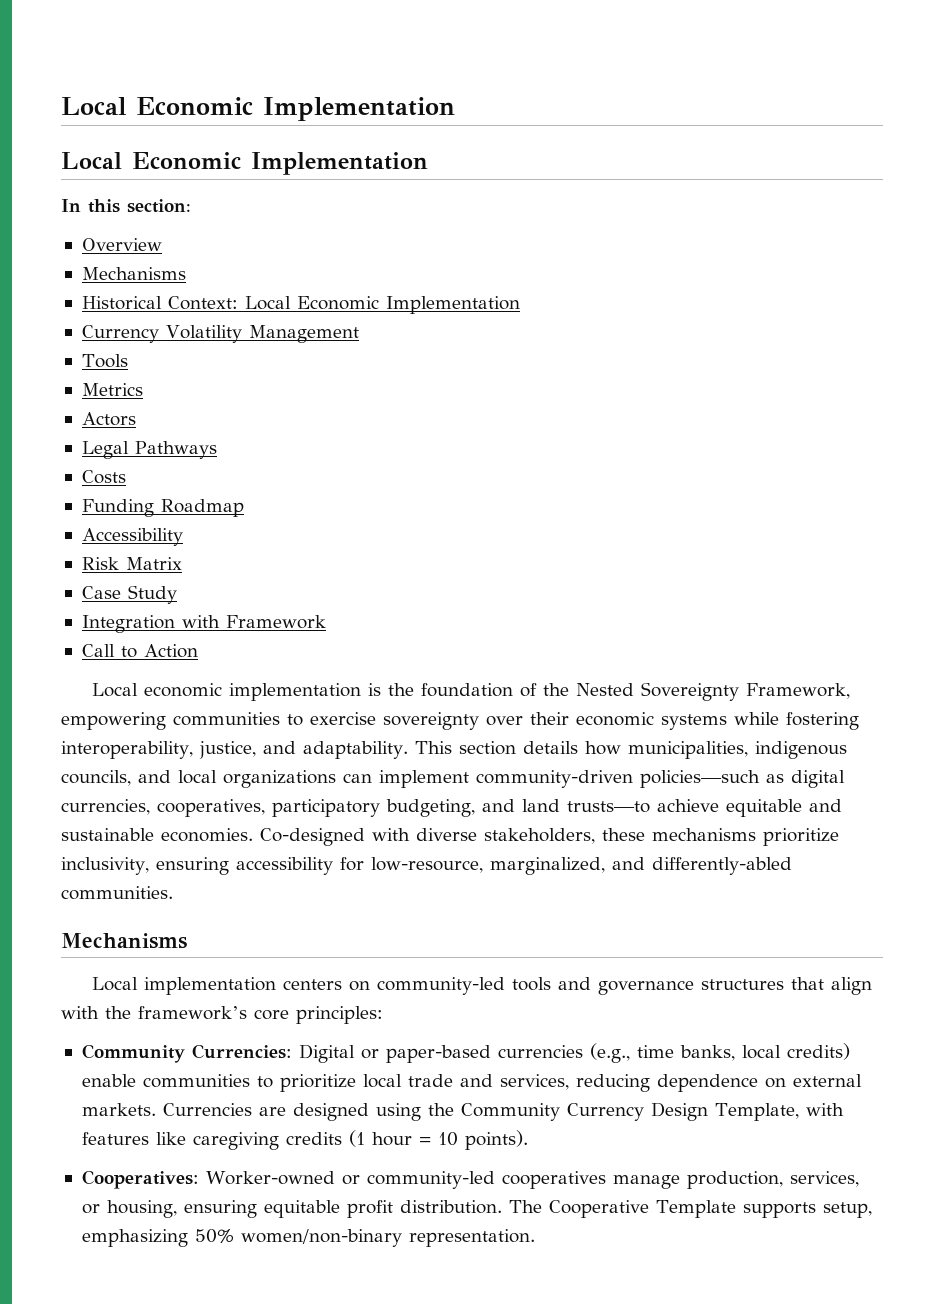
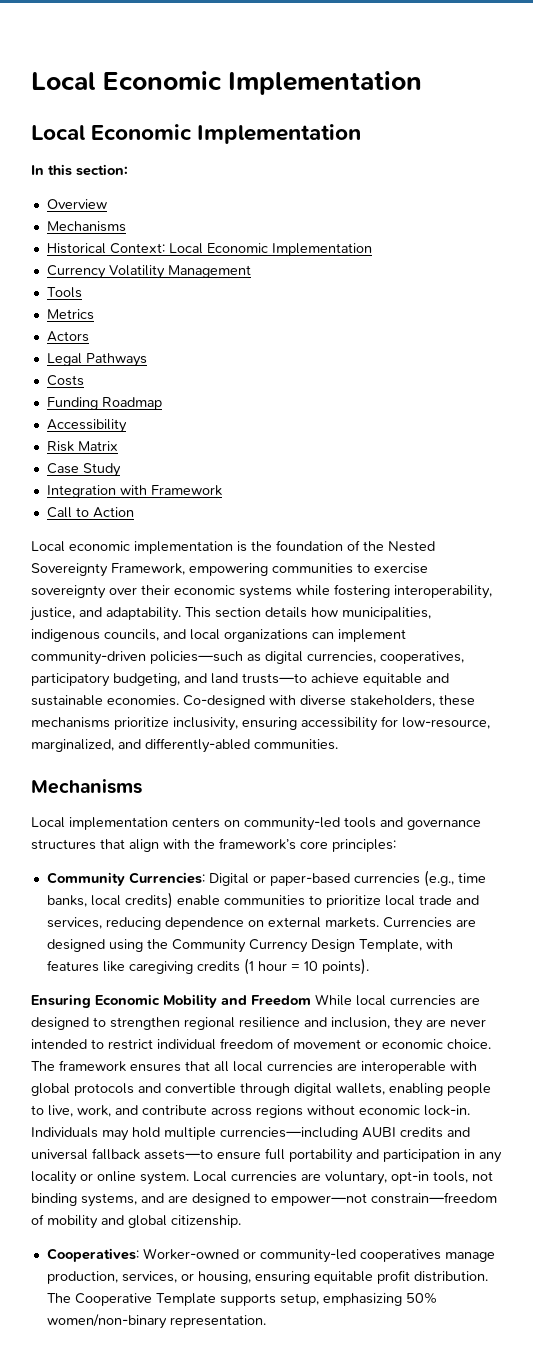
(528, 1140) none -> [31,994,480,1008] [31,1017,486,1031] [31,1038,491,1050] [31,1060,477,1074] [31,1083,491,1096] [31,1105,470,1118] [31,1127,470,1141] [31,1148,502,1163] [31,1171,493,1185] [31,1192,497,1207] [31,1214,241,1229] // Ensuring Economic Mobility and Freedom While local currencies are designed to strengthen regional resilience and inclusion, they are never intended to restrict individual freedom of movement or economic choice. The framework ensures that all local currencies are interoperable with global protocols and convertible through digital wallets, enabling people to live, work, and contribute across regions without economic lock-in. Individuals may hold multiple currencies—including AUBI credits and universal fallback assets—to ensure full portability and participation in any locality or online system. Local currencies are voluntary, opt-in tools, not binding systems, and are designed to empower—not constrain—freedom of mobility and global citizenship.

